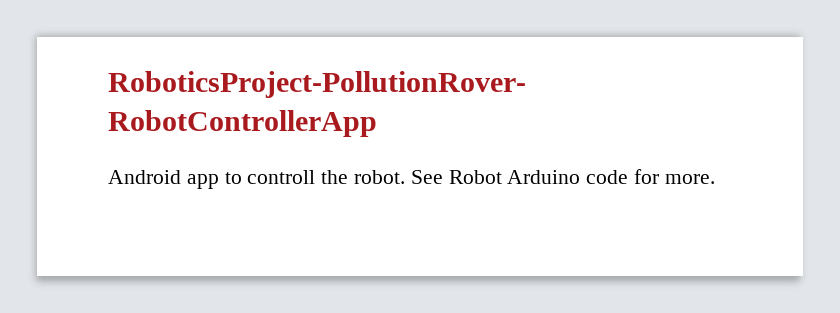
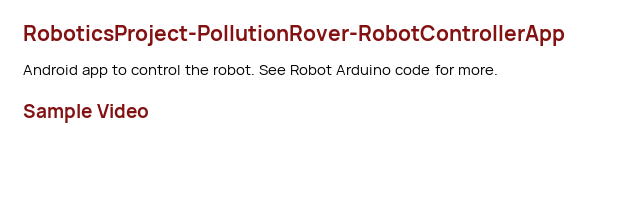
[247,170,316,184] controll -> [131,65,182,75] control
(715, 179) none -> [23,104,150,123] // Sample Video

